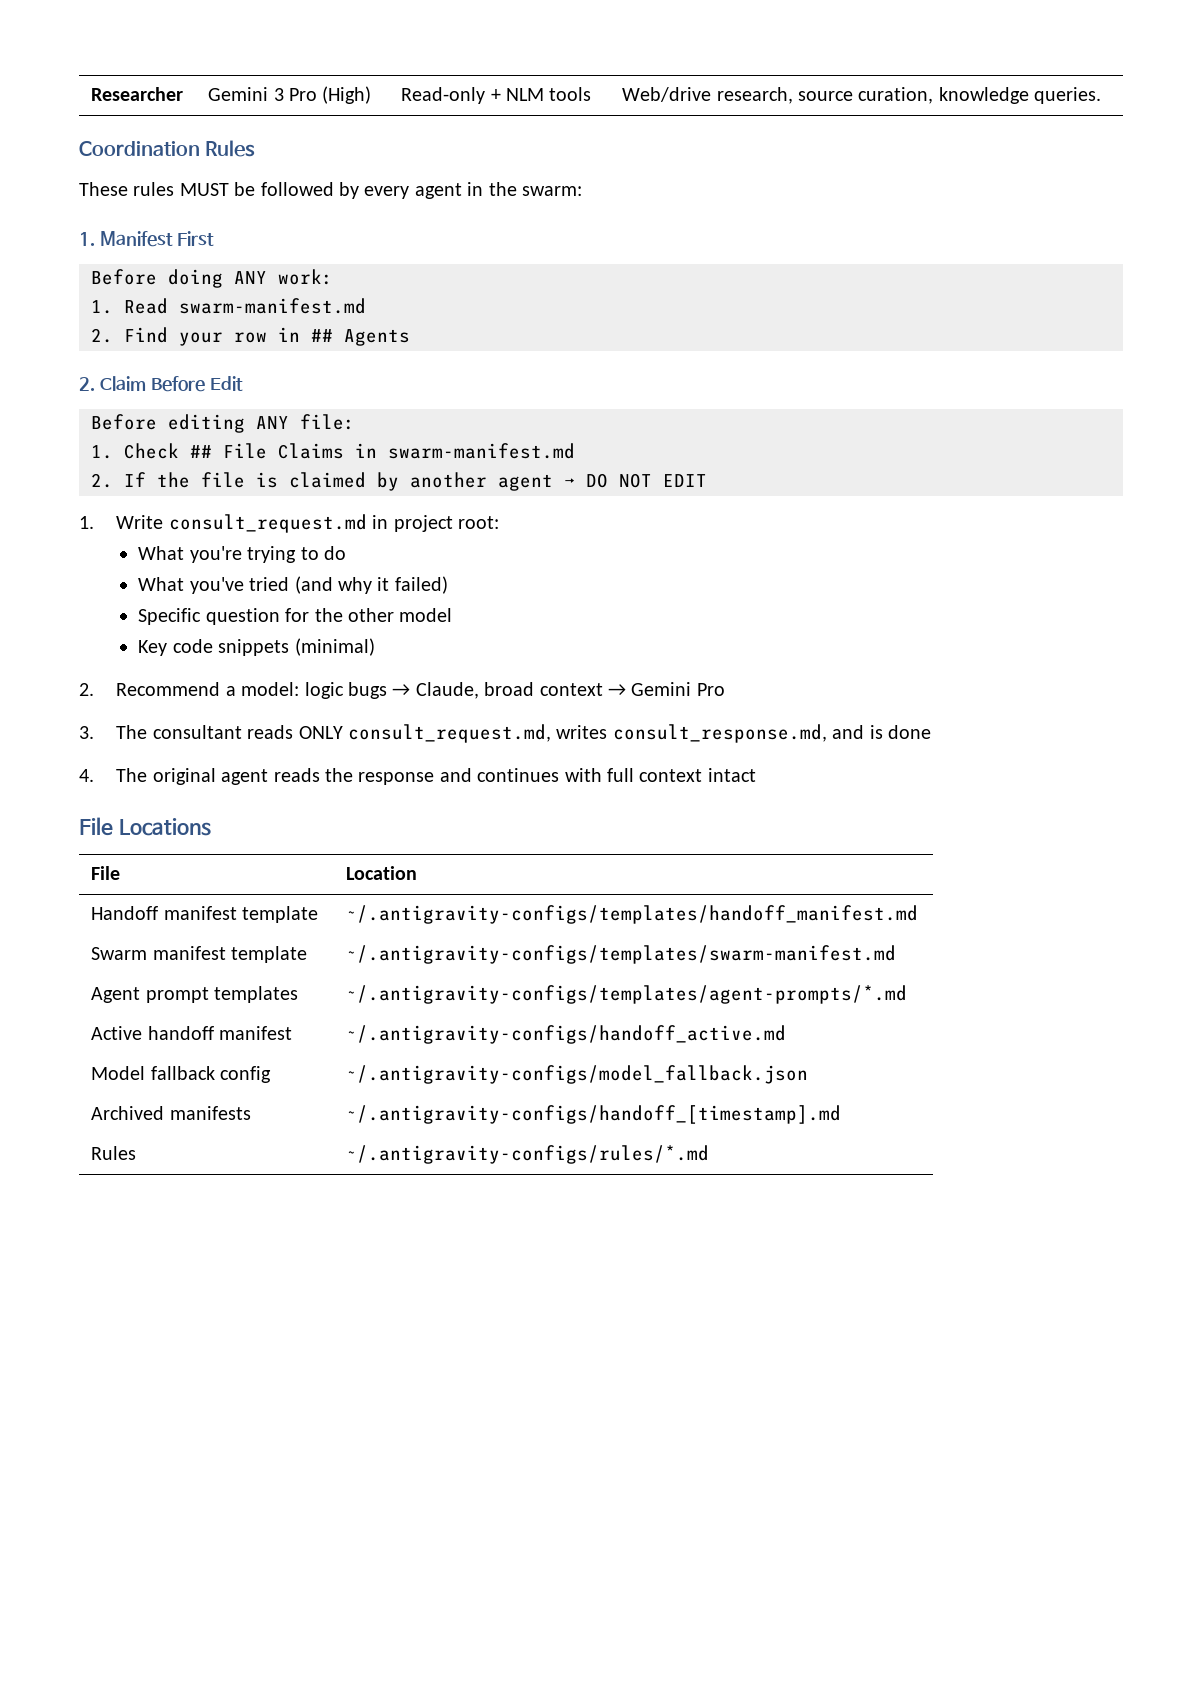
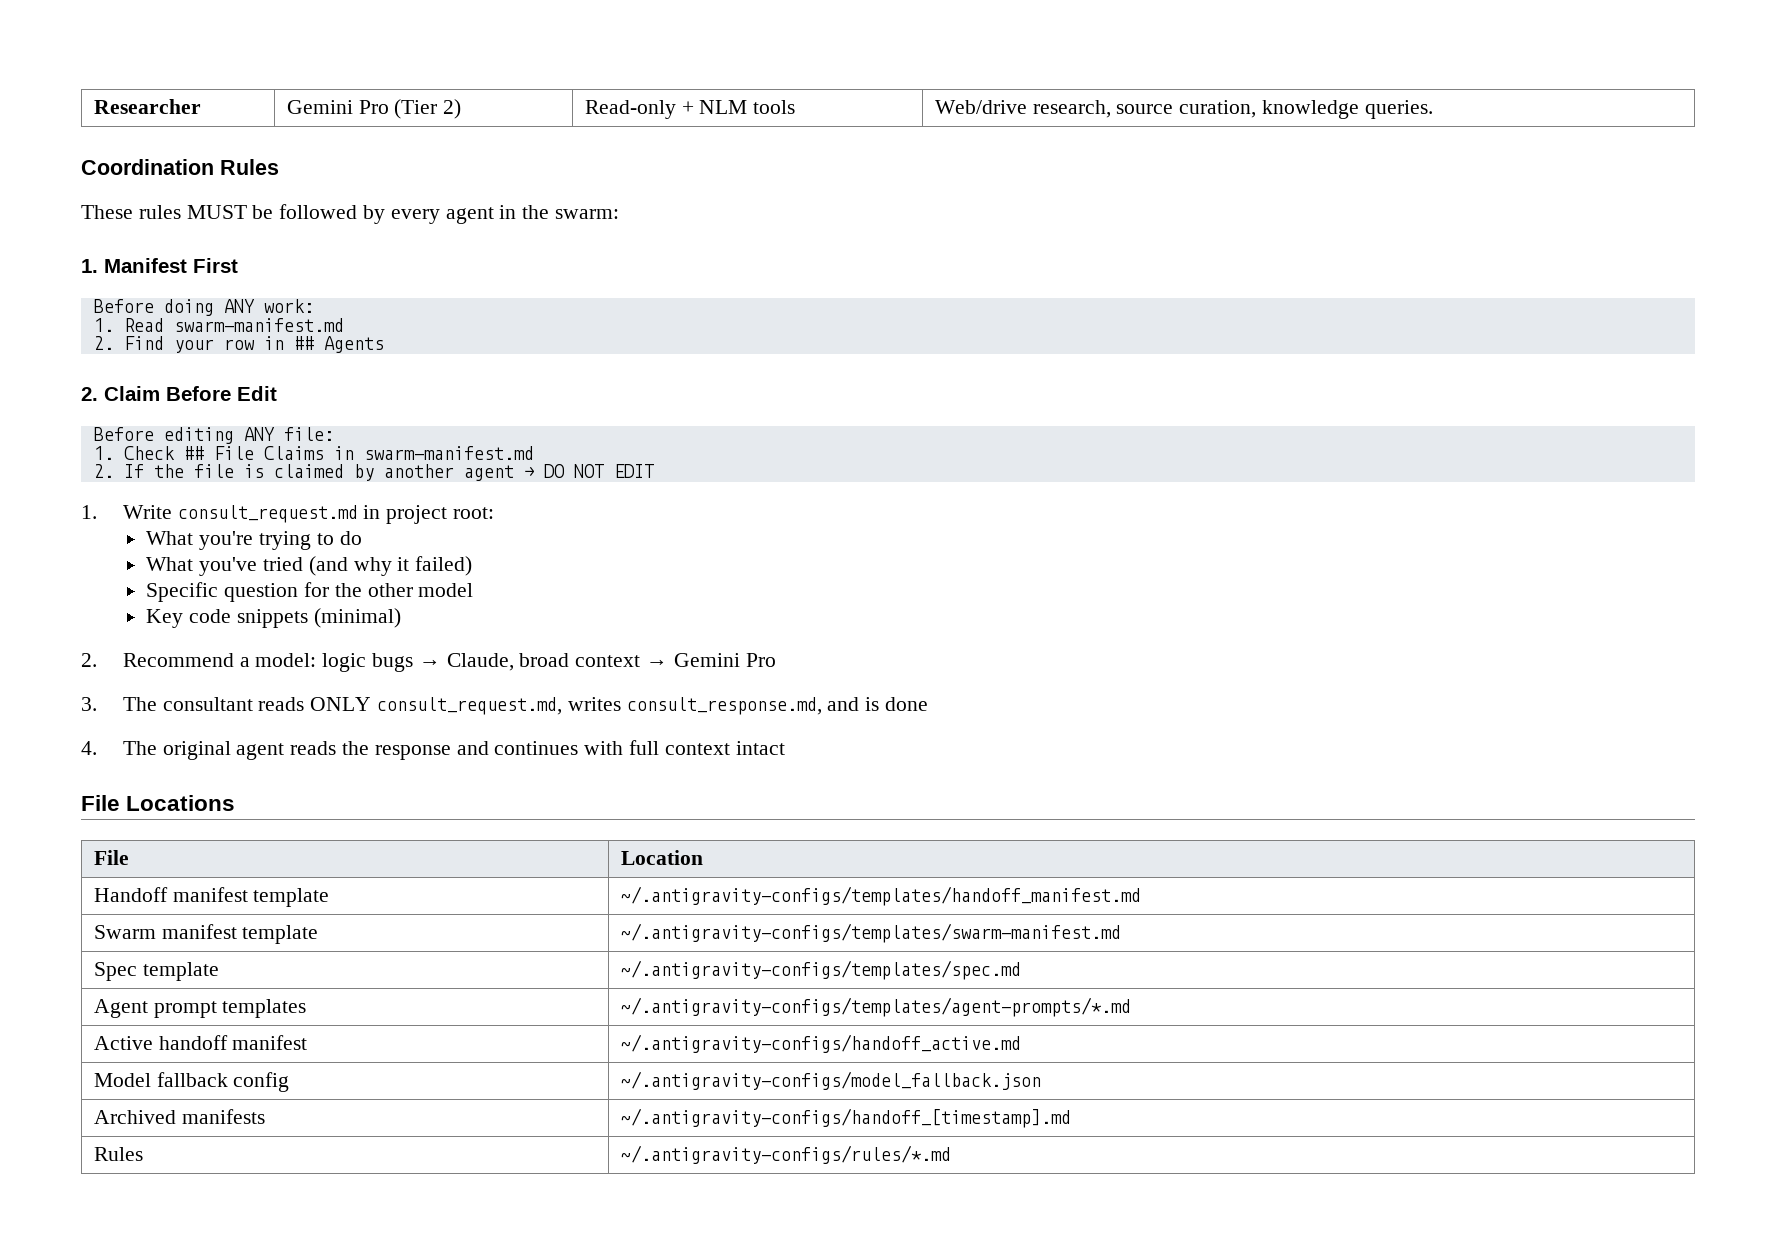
[273,86,372,104] 3 Pro (High) -> [358,99,462,119] Pro (Tier 2)
(897, 954) none -> [93,962,219,981] [620,960,1021,980] // Spec template | ~/.antigravity-configs/templates/spec.md

